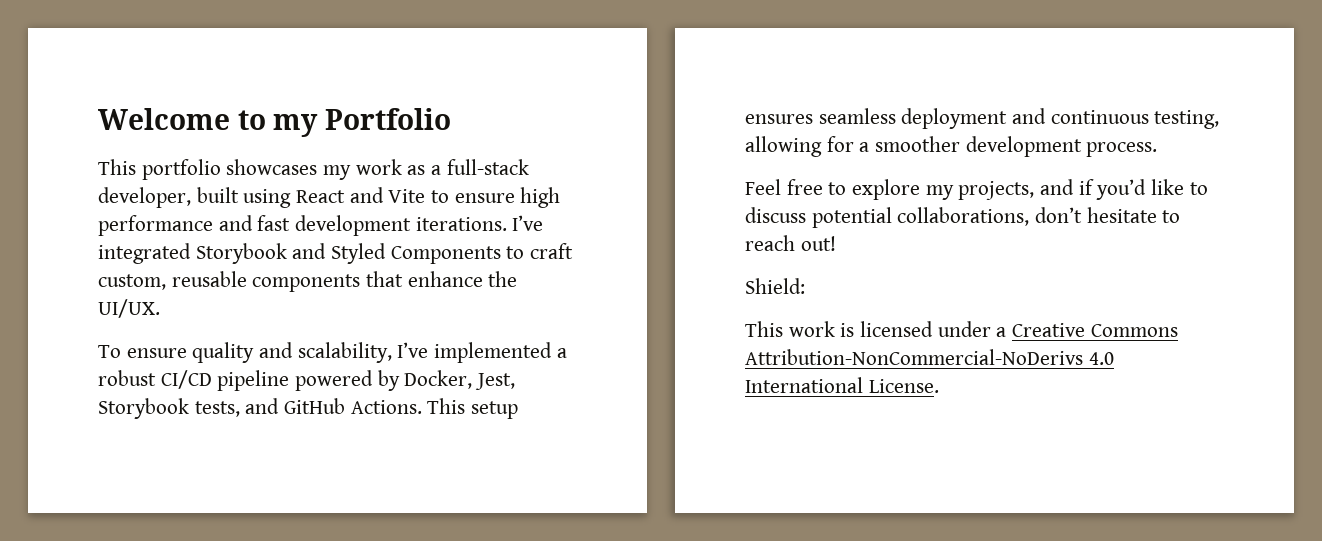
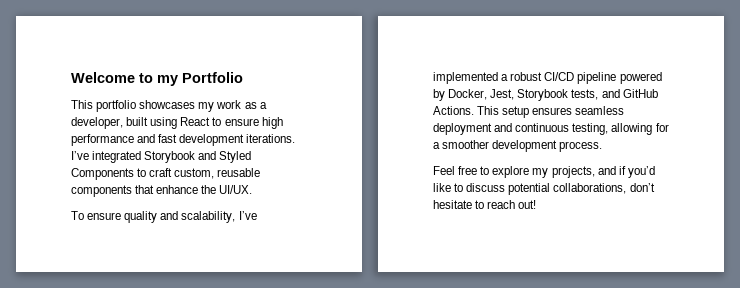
[446,159,529,175] full-stack -> (267, 105) none
[349,187,426,203] and Vite -> (211, 121) none
[745,278,805,294] [745,321,1178,337] [745,349,1114,365] [745,377,939,393] // Shield: // This work is licensed under a Creative Commons Attribution-NonCommercial-NoDerivs 4.0 International License. -> (537, 204) none

